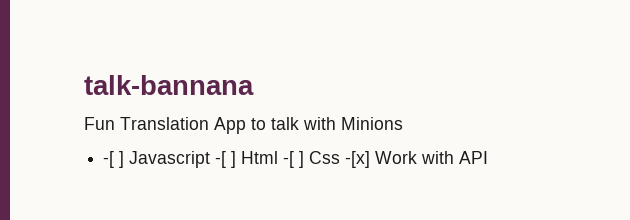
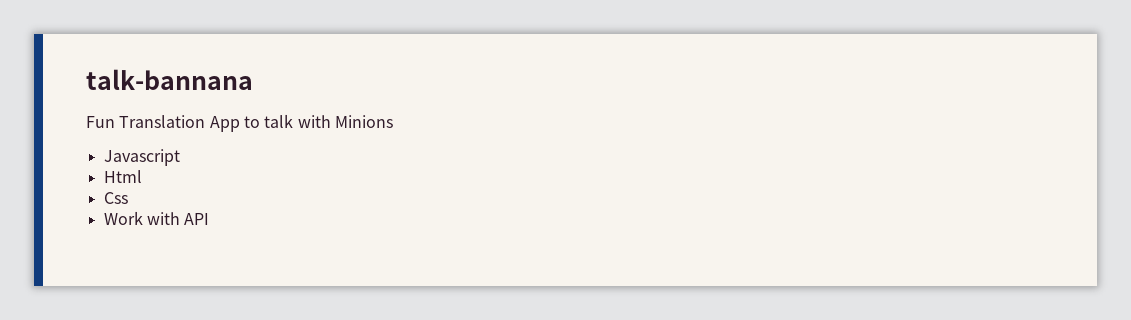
[103,151,125,168] -[ ] -> (393, 121) none
[215,151,237,168] -[ ] -> (180, 157) //
[283,151,305,168] -[ ] -> (142, 176) //
[345,151,371,168] -[x] -> (128, 198) //

